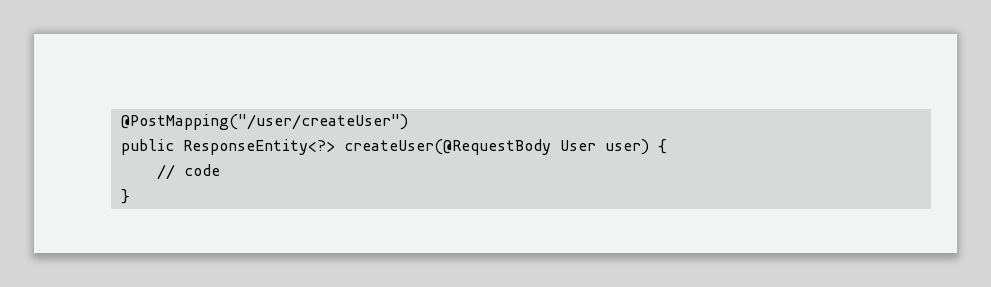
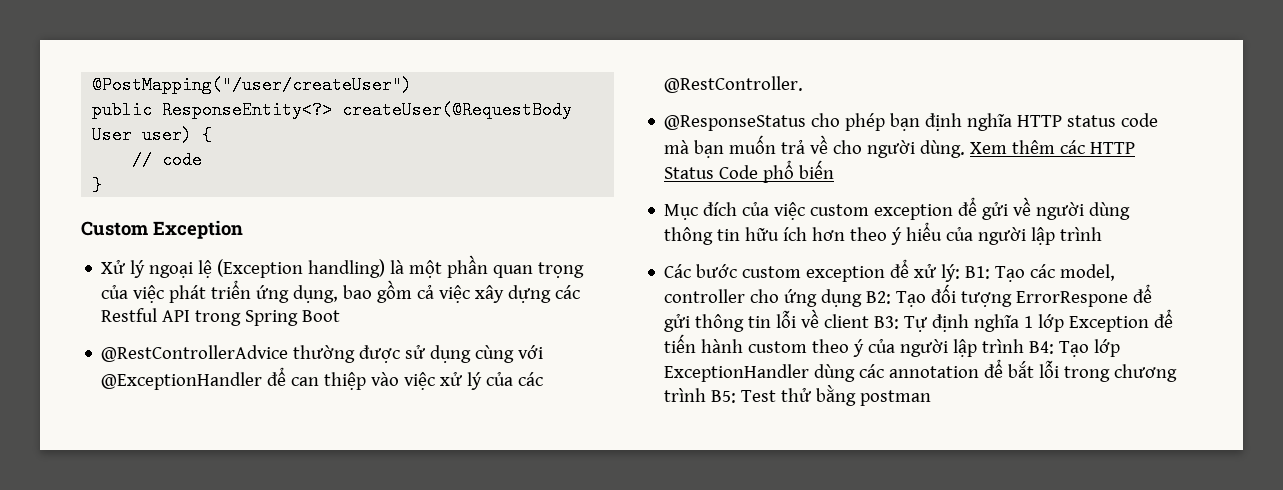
(130, 196) none -> [81,220,243,239] [101,255,585,278] [101,280,581,303] [101,308,341,326] [101,345,544,363] [101,367,544,390] [664,76,804,93] [664,113,1159,131] [664,135,1136,158] [664,160,835,183] [664,197,1131,220] [664,222,1103,245] [664,259,1116,282] [664,284,1153,307] [664,309,1174,332] [664,334,1121,357] [664,359,1178,382] [664,384,932,406] // Custom Exception // Xử lý ngoại lệ (Exception handling) là một phần quan trọng của việc phát triển ứng dụng, bao gồm cả việc xây dựng các Restful API trong Spring Boot // @RestControllerAdvice thường được sử dụng cùng với @ExceptionHandler để can thiệp vào việc xử lý của các @RestController. // @ResponseStatus cho phép bạn định nghĩa HTTP status code mà bạn muốn trả về cho người dùng. Xem thêm các HTTP Status Code phổ biến // Mục đích của việc custom exception để gửi về người dùng thông tin hữu ích hơn theo ý hiểu của người lập trình // Các bước custom exception để xử lý: B1: Tạo các model, controller cho ứng dụng B2: Tạo đối tượng ErrorRespone để gửi thông tin lỗi về client B3: Tự định nghĩa 1 lớp Exception để tiến hành custom theo ý của người lập trình B4: Tạo lớp ExceptionHandler dùng các annotation để bắt lỗi trong chương trình B5: Test thử bằng postman

